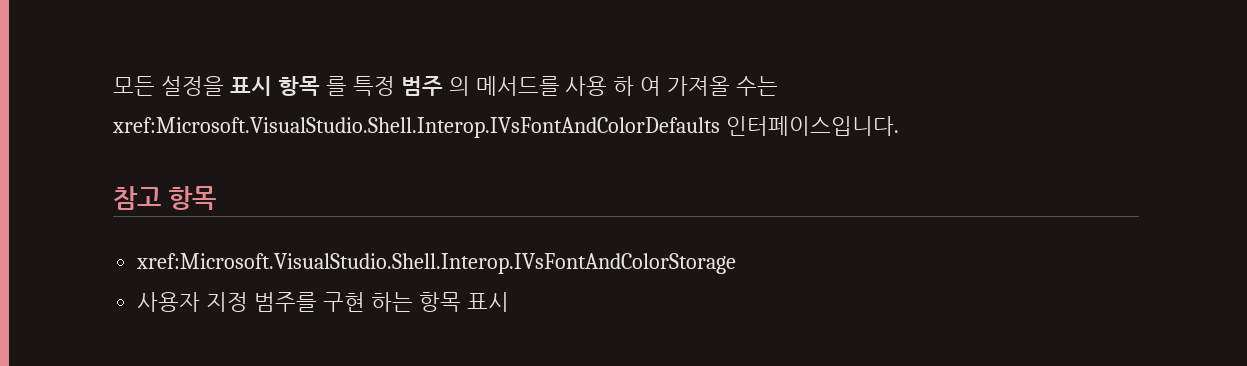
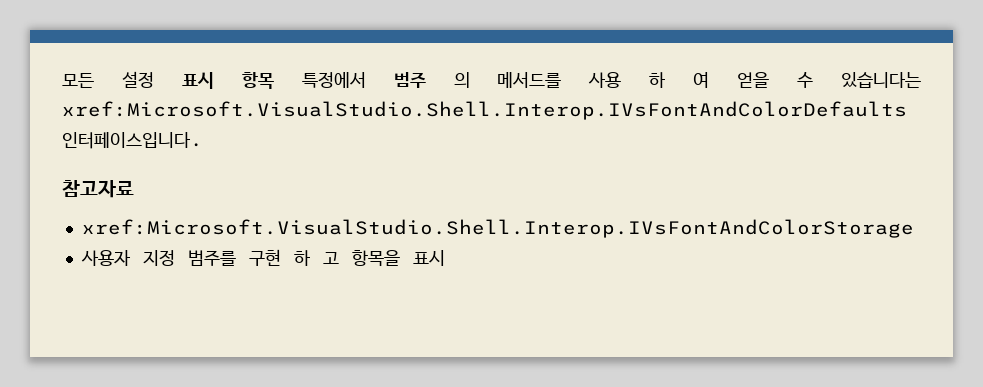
[160,76,224,96] 설정을 -> [121,71,154,88] 설정
[325,76,395,96] 를 특정 -> [301,72,366,88] 특정에서
[667,76,779,96] 가져올 수는 -> [737,72,921,88] 얻을 수 있습니다는
[113,186,216,210] 참고 항목 -> [62,180,134,198] 참고자료
[370,292,461,312] 하는 항목 -> [293,250,400,267] 하 고 항목을

